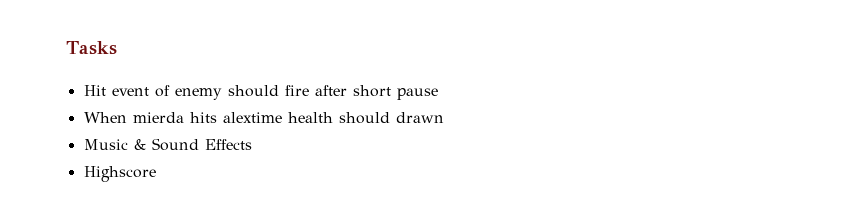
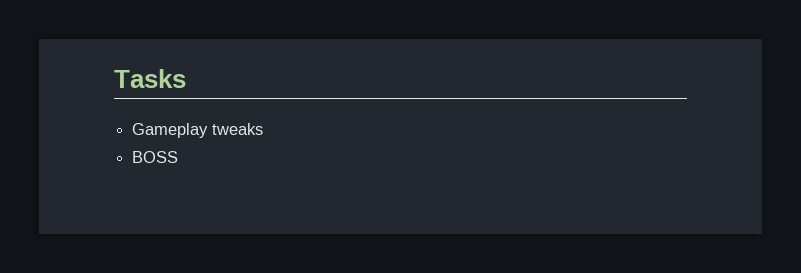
[83,85,438,100] [83,112,444,124] [83,138,252,151] [83,166,156,182] Hit event of enemy should fire after short pause // When mierda hits alextime health should drawn // Music & Sound Effects // Highscore -> [132,123,264,138] [132,151,179,163] Gameplay tweaks // BOSS

